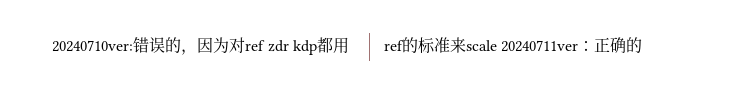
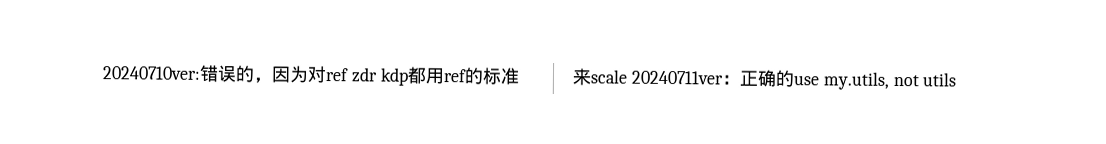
(643, 45) none -> [792,71,958,90] use my.utils, not utils

